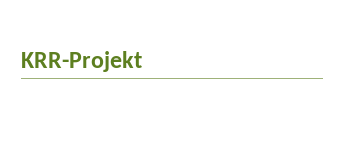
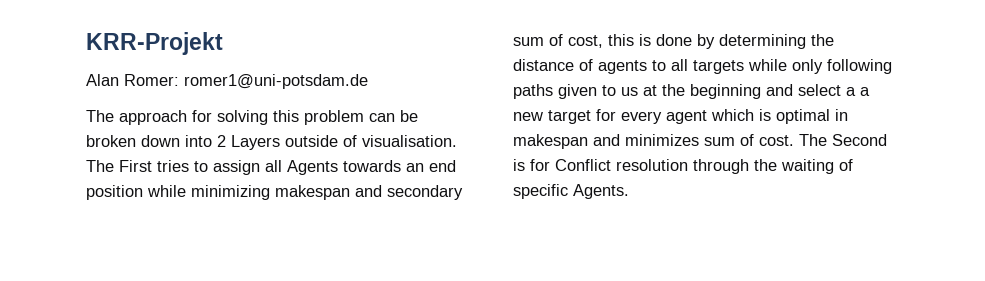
(142, 61) none -> [86,74,368,89] [86,110,418,125] [86,135,457,150] [86,160,456,175] [86,185,463,200] [513,34,834,49] [513,59,892,74] [513,84,870,99] [513,109,848,124] [513,134,887,149] [513,159,853,174] [513,184,629,199] // Alan Romer: romer1@uni-potsdam.de // The approach for solving this problem can be broken down into 2 Layers outside of visualisation. The First tries to assign all Agents towards an end position while minimizing makespan and secondary sum of cost, this is done by determining the distance of agents to all targets while only following paths given to us at the beginning and select a a new target for every agent which is optimal in makespan and minimizes sum of cost. The Second is for Conflict resolution through the waiting of specific Agents.

